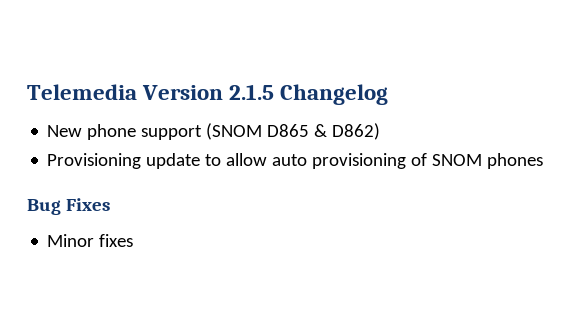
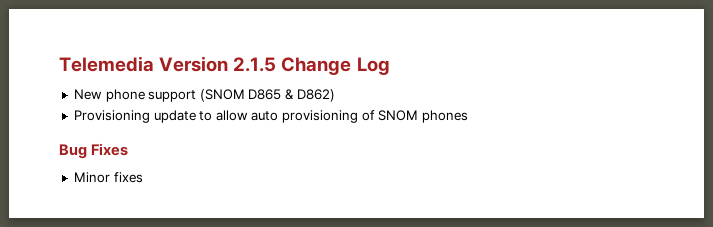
[280,84,389,105] Changelog -> [281,57,390,75] Change Log

